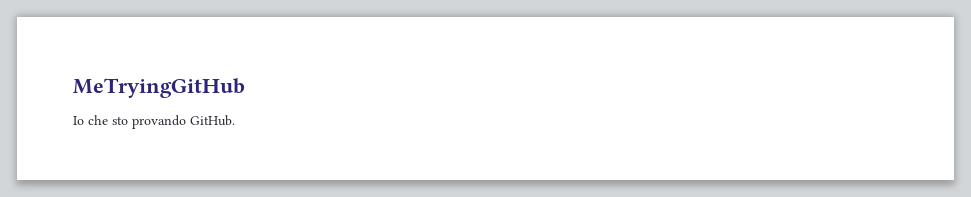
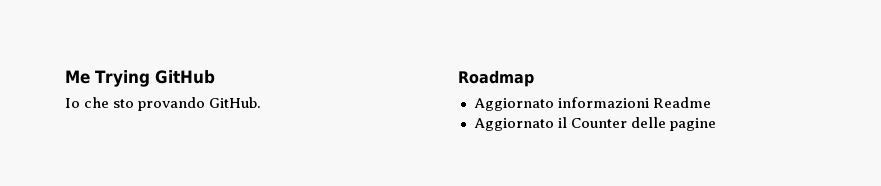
[73,78,245,98] MeTryingGitHub -> [65,70,215,87] Me Trying GitHub
(235, 120) none -> [458,70,534,87] [473,97,711,111] [473,117,716,131] // Roadmap // Aggiornato informazioni Readme // Aggiornato il Counter delle pagine

